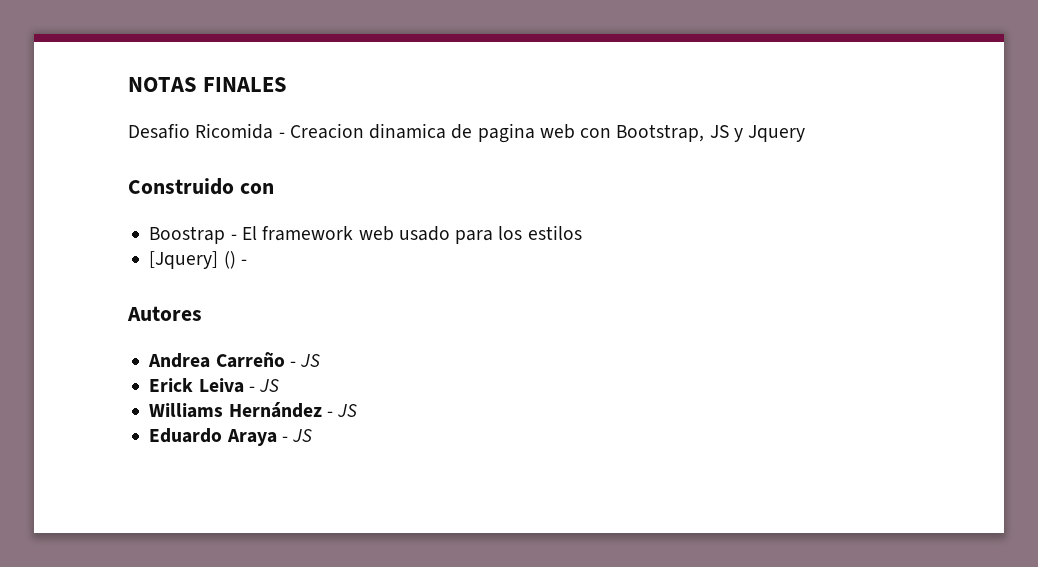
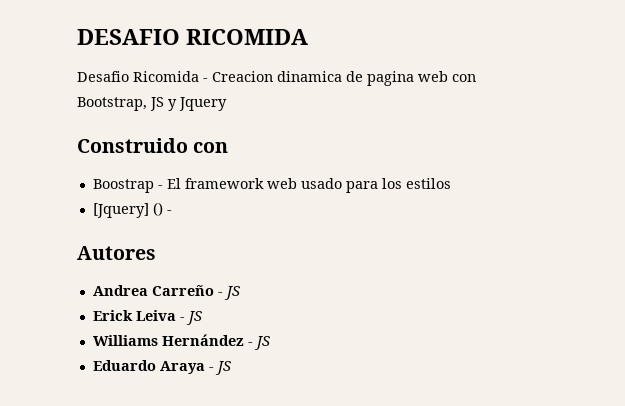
[128,77,288,92] NOTAS FINALES -> [77,29,309,45] DESAFIO RICOMIDA

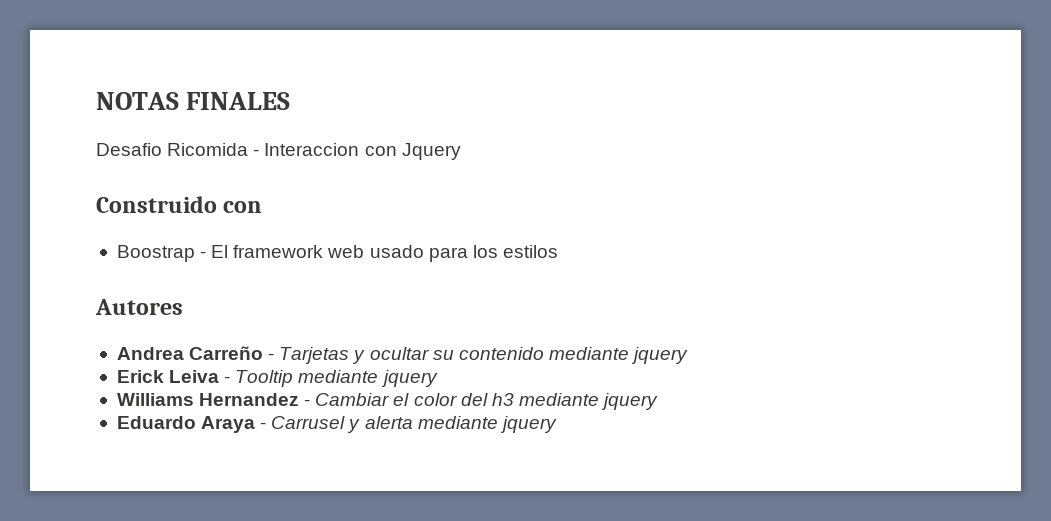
[77,29,309,45] DESAFIO RICOMIDA -> [96,92,291,110] NOTAS FINALES
[212,71,476,86] [77,97,177,111] Creacion dinamica de pagina web con Bootstrap, JS y -> [264,143,397,156] Interaccion con
[92,202,172,218] // [Jquery] () - -> (558, 251) none
[223,286,241,300] [92,310,203,325] [92,334,271,350] [92,360,232,375] JS // Erick Leiva - JS // Williams Hernández - JS // Eduardo Araya - JS -> [279,347,689,364] [116,370,438,387] [116,393,659,410] [116,416,557,433] Tarjetas y ocultar su contenido mediante jquery // Erick Leiva - Tooltip mediante jquery // Williams Hernandez - Cambiar el color del h3 mediante jquery // Eduardo Araya - Carrusel y alerta mediante jquery

